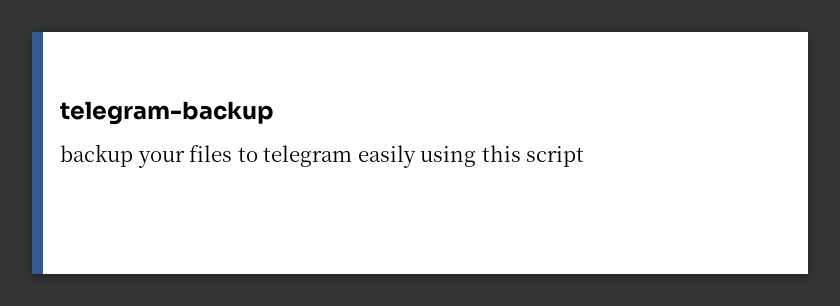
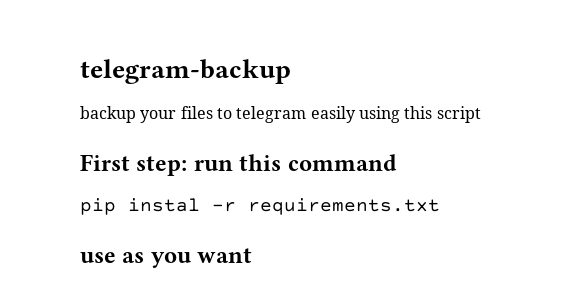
(585, 156) none -> [80,154,397,176] [80,198,440,215] [80,248,253,268] // First step: run this command // pip instal -r requirements.txt // use as you want

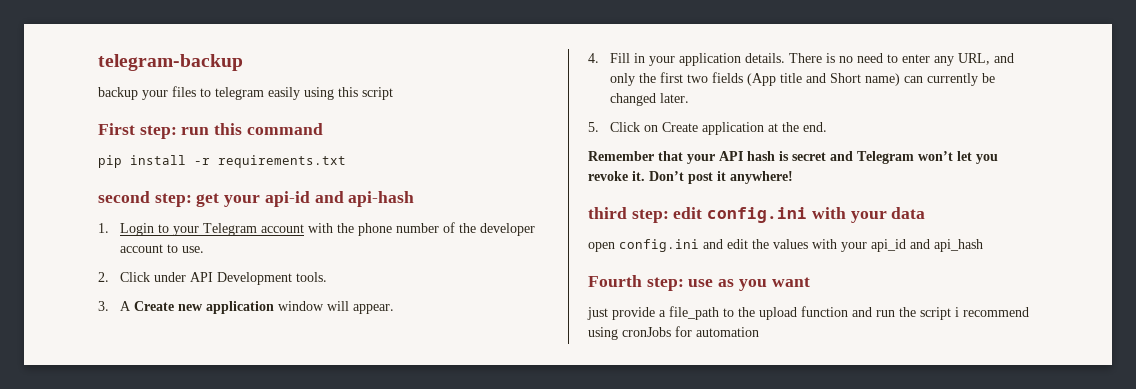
[128,198,200,212] instal -> [130,155,186,165] install
[80,248,253,268] use as you want -> [98,191,415,207] [98,222,535,236] [119,244,204,253] [98,272,327,285] [98,301,394,314] [588,53,1014,66] [609,72,995,86] [609,93,689,106] [588,122,827,135] [588,151,998,164] [588,171,793,184] [588,207,926,223] [588,239,983,252] [588,275,810,291] [587,306,1029,320] [588,326,759,340] second step: get your api-id and api-hash // 1. Login to your Telegram account with the phone number of the developer account to use. // 2. Click under API Development tools. // 3. A Create new application window will appear. // 4. Fill in your application details. There is no need to enter any URL, and only the first two fields (App title and Short name) can currently be changed later. // 5. Click on Create application at the end. // Remember that your API hash is secret and Telegram won’t let you revoke it. Don’t post it anywhere! // third step: edit config.ini with your data // open config.ini and edit the values with your api_id and api_hash // Fourth step: use as you want // just provide a file_path to the upload function and run the script i recommend using cronJobs for automation

